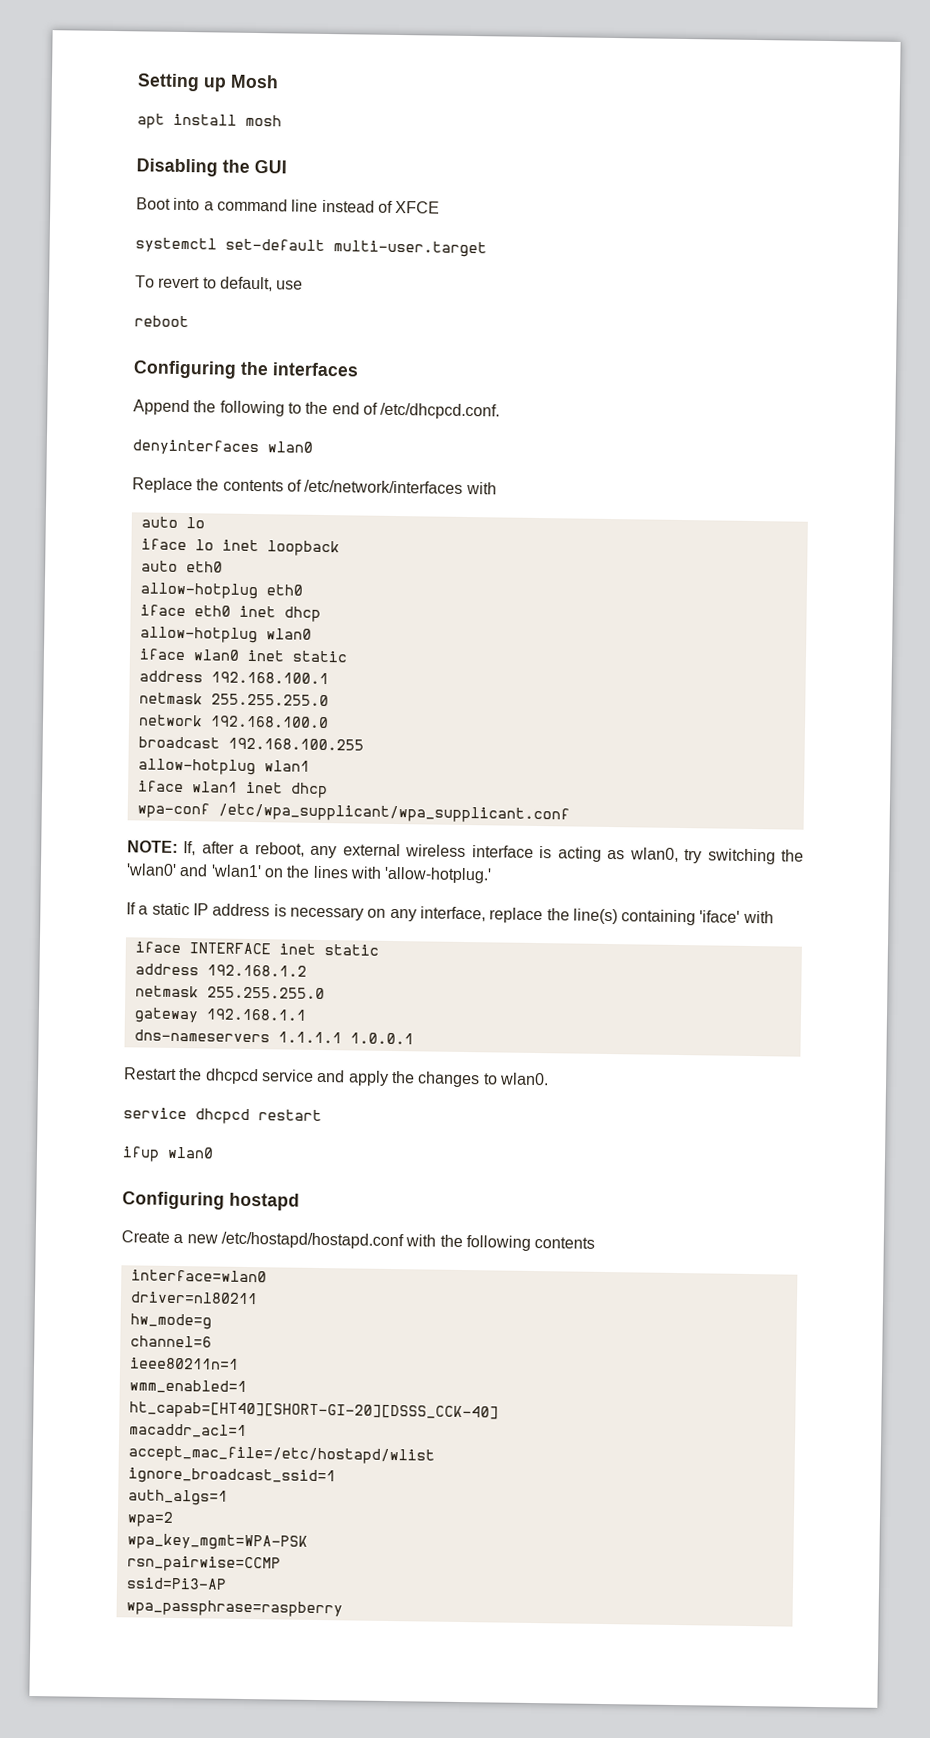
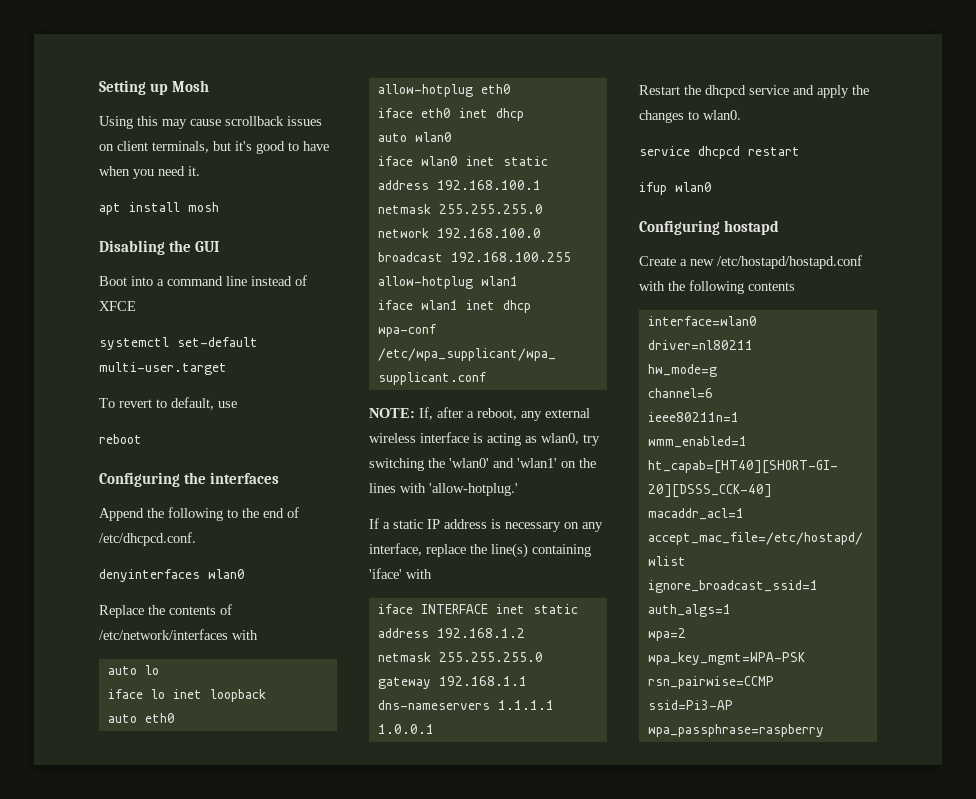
(279, 81) none -> [99,116,322,129] [99,141,329,154] [99,166,200,179] // Using this may cause scrollback issues on client terminals, but it's good to have when you need it.
[139,626,258,644] allow-hotplug -> [377,133,407,142] auto

